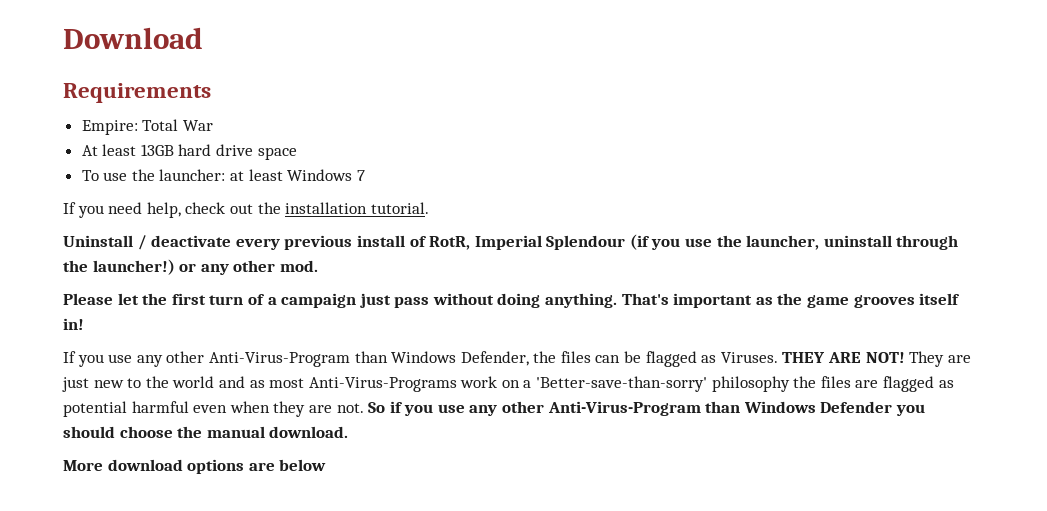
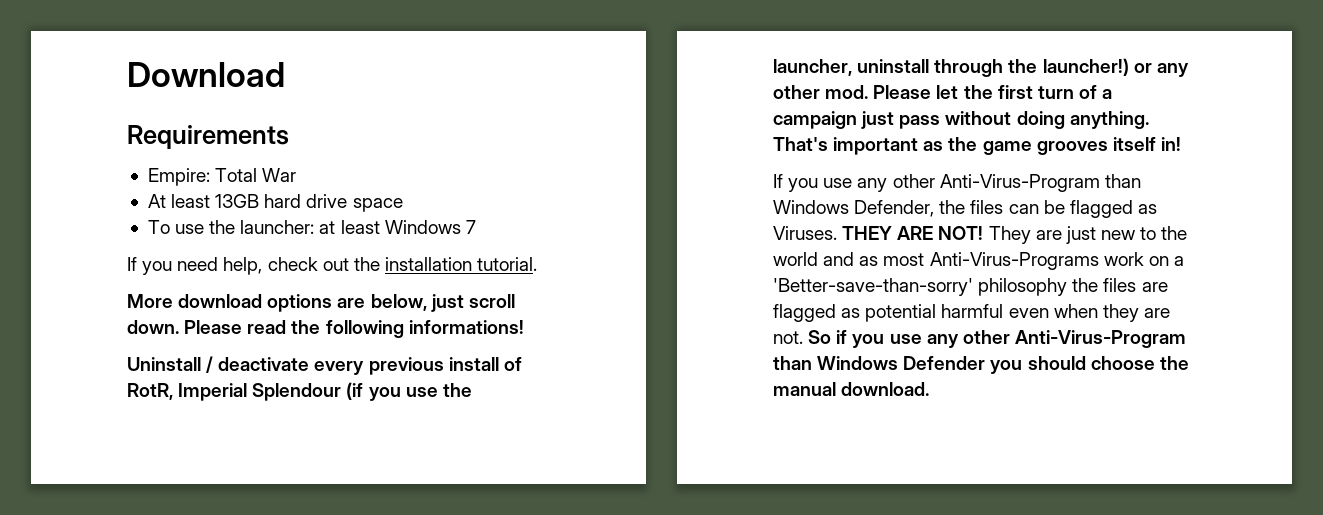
(429, 208) none -> [127,294,515,312] [127,320,524,338] // More download options are below, just scroll down. Please read the following informations!
(318, 266) // -> (869, 92) none
[63,459,327,474] // More download options are below -> (930, 389) none

